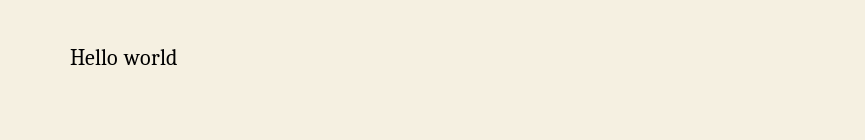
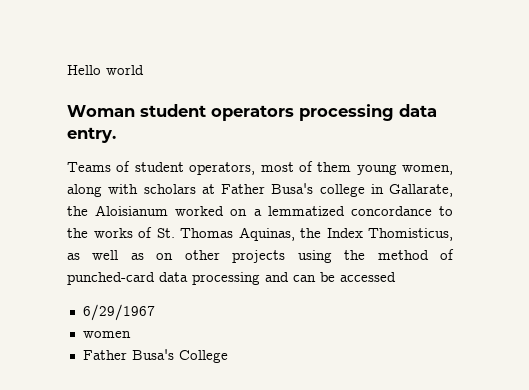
(177, 57) none -> [67,104,437,121] [67,127,116,143] [67,161,453,175] [67,183,453,197] [67,205,453,216] [67,227,453,241] [67,249,455,263] [67,272,396,285] [82,304,155,321] [82,331,131,338] [82,349,228,363] // Woman student operators processing data entry. // Teams of student operators, most of them young women, along with scholars at Father Busa's college in Gallarate, the Aloisianum worked on a lemmatized concordance to the works of St. Thomas Aquinas, the Index Thomisticus, as well as on other projects using the method of punched-card data processing and can be accessed // 6/29/1967 // women // Father Busa's College

